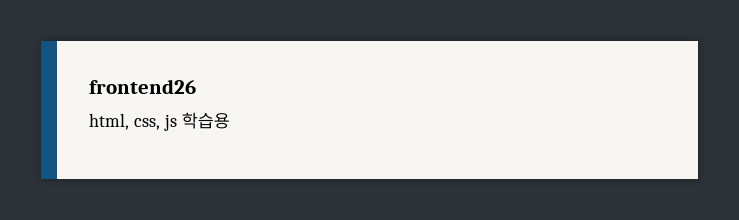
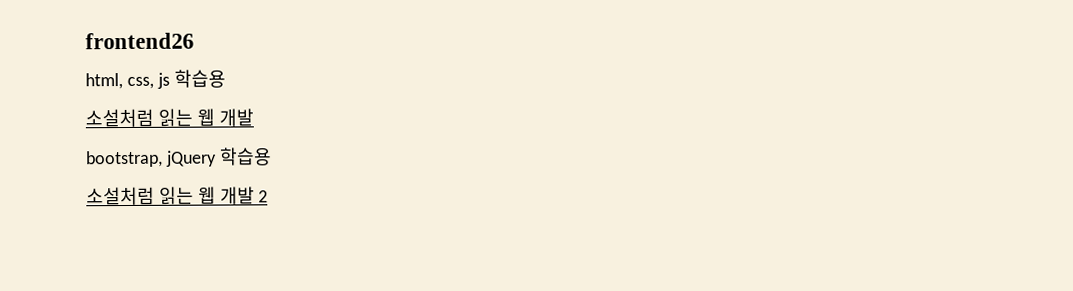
(230, 120) none -> [85,108,254,128] [86,147,272,168] [86,186,269,206] // 소설처럼 읽는 웹 개발 // bootstrap, jQuery 학습용 // 소설처럼 읽는 웹 개발 2

